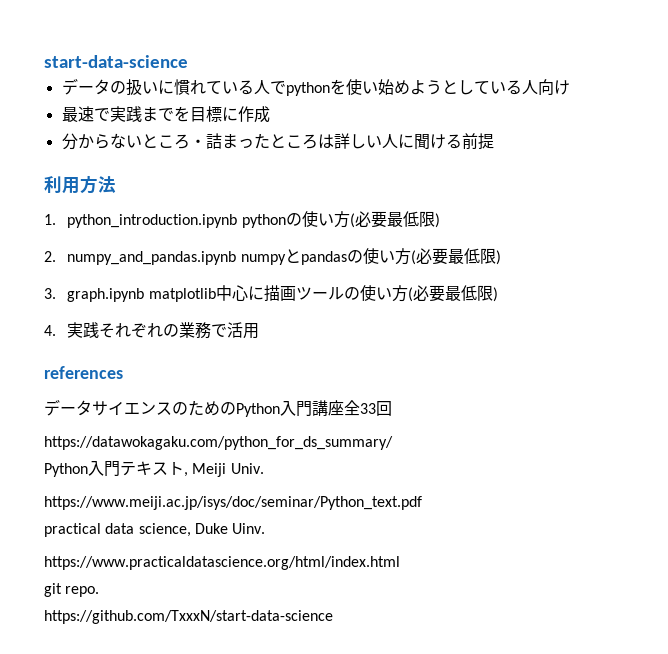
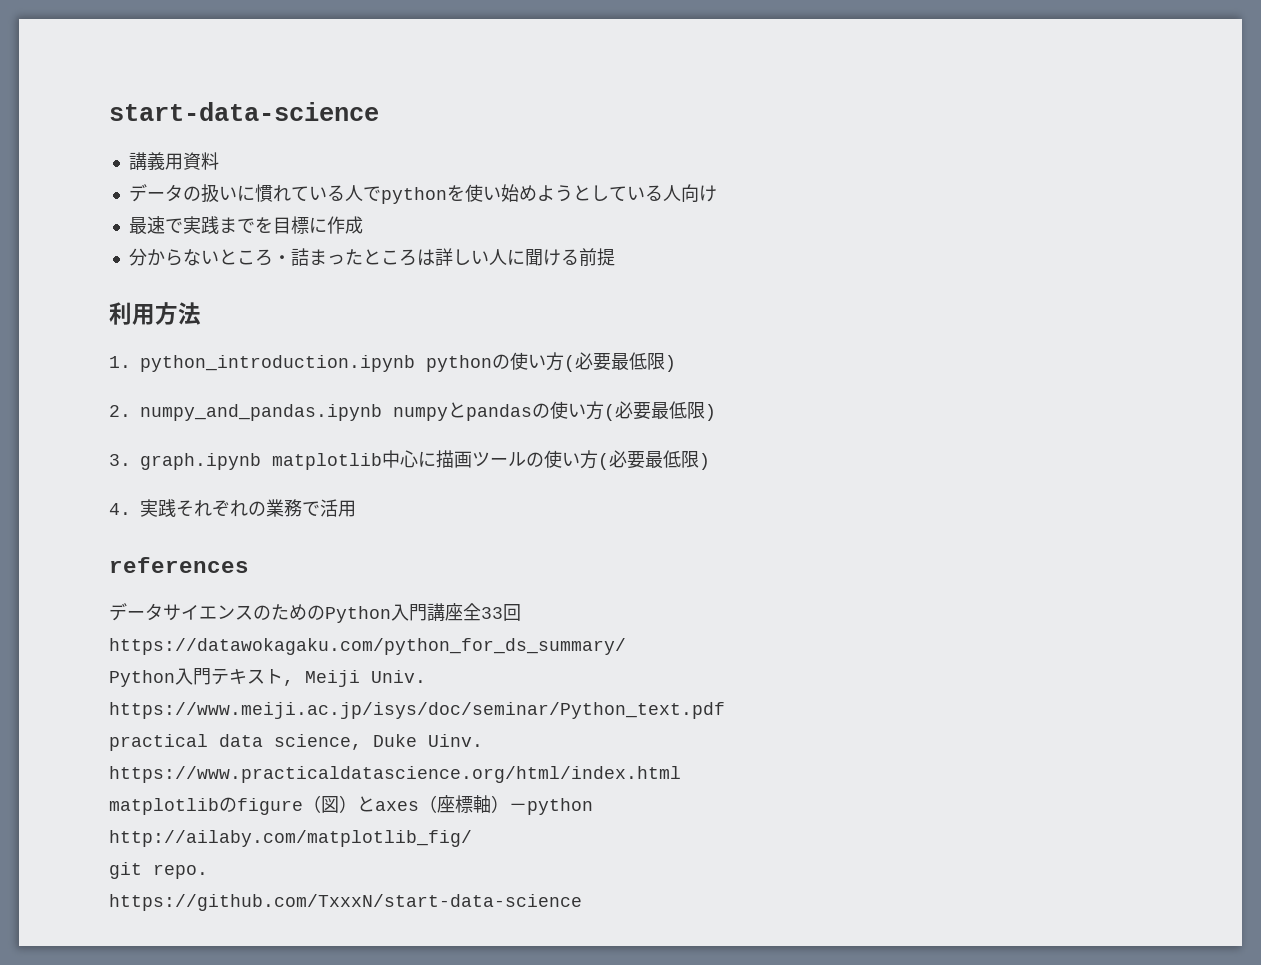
(188, 61) none -> [128,152,219,170] // 講義用資料
(400, 563) none -> [109,795,593,815] [109,830,472,847] // matplotlibのfigure（図）とaxes（座標軸）－python // http://ailaby.com/matplotlib_fig/

